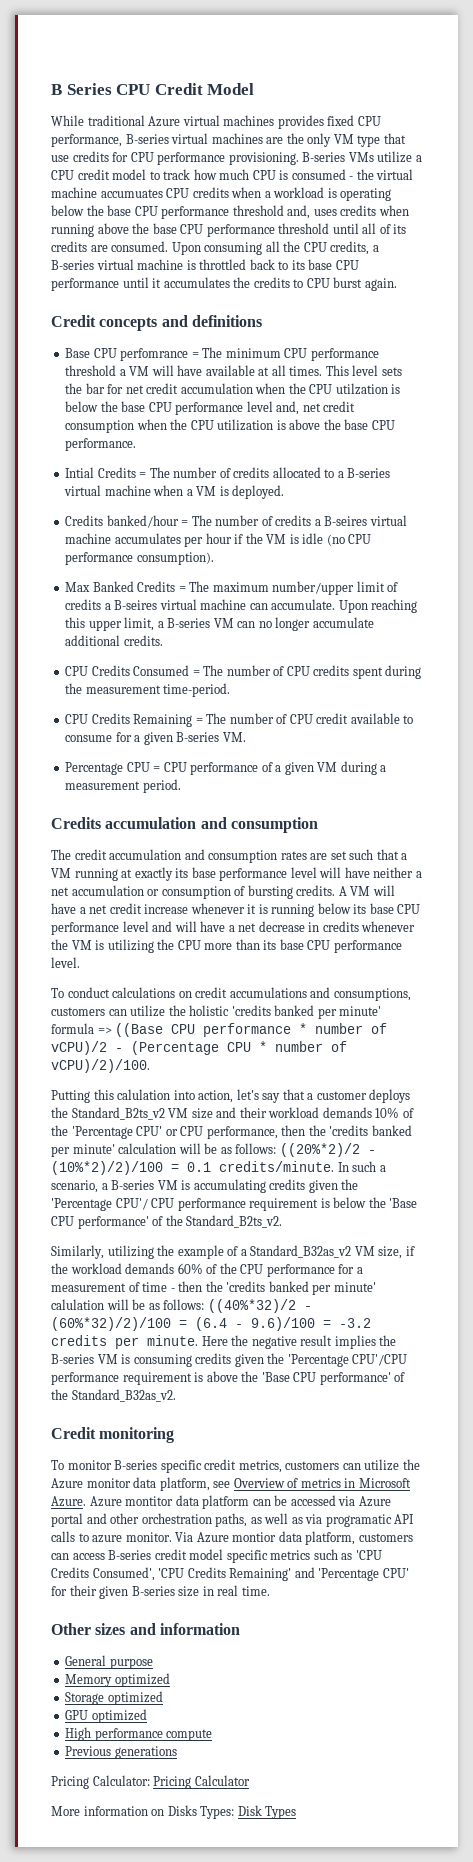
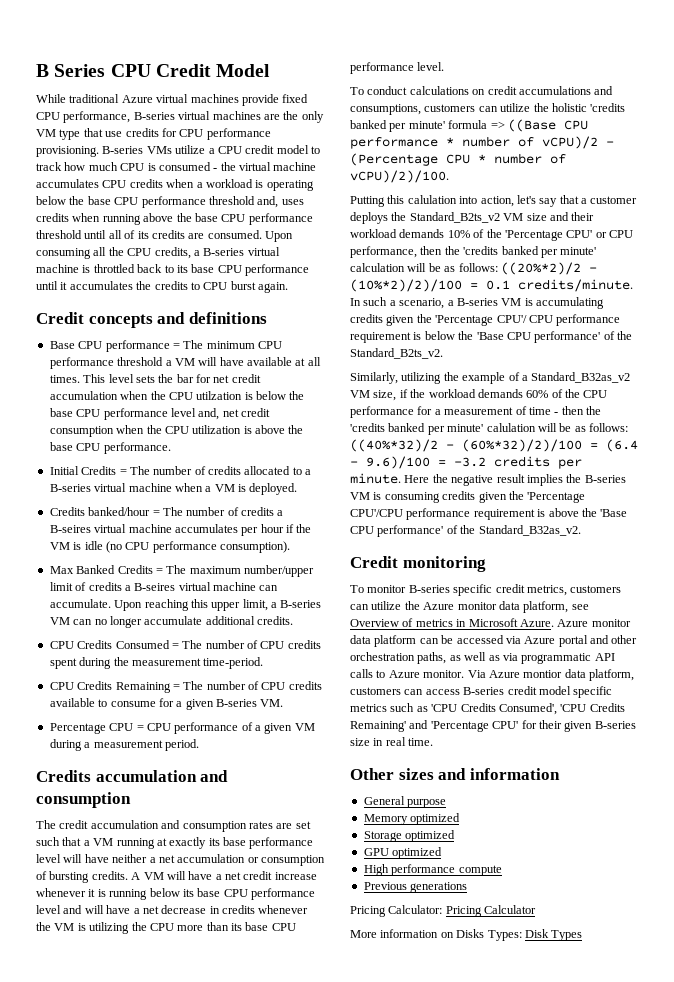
[277,115,324,129] provides -> [241,94,279,106] provide
[100,189,163,198] accumuates -> [36,179,99,188] accumulates
[120,348,189,361] perfomrance -> [105,340,170,352] performance
[65,467,95,478] Intial -> [49,466,79,475] Initial
[316,713,349,724] credit -> [288,681,322,690] credits
[125,1496,174,1506] montitor -> [591,619,631,627] monitor
[325,1514,392,1527] programatic -> [521,653,592,664] programmatic
[92,1535,123,1543] azure -> [388,670,420,678] Azure

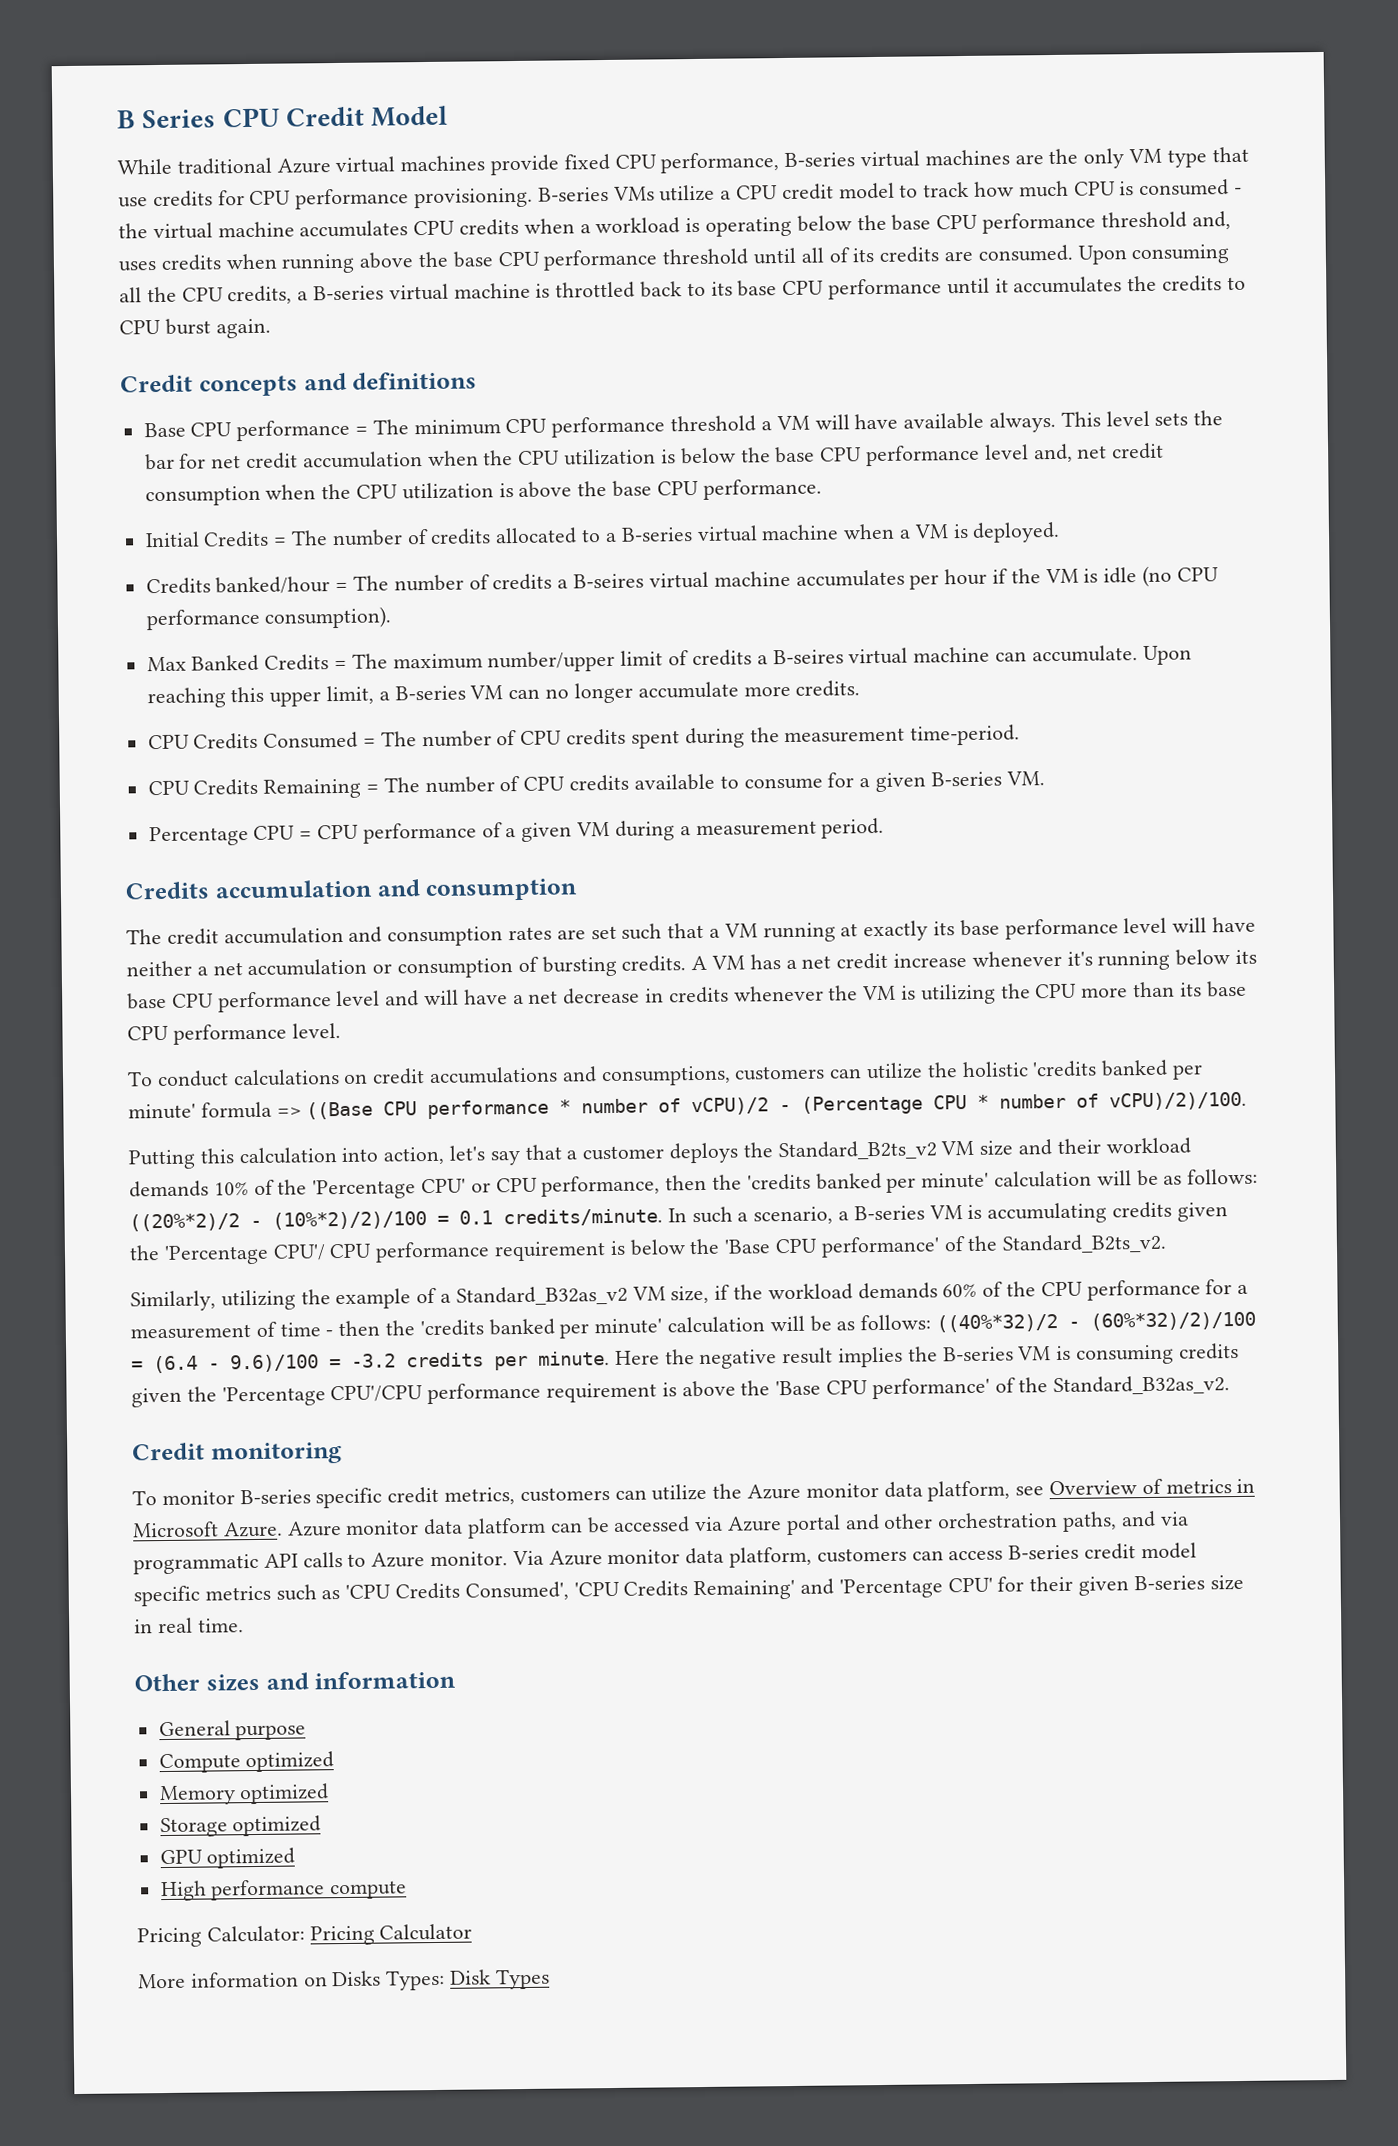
[295,357,321,366] [49,375,80,383] at all times. -> [988,411,1056,433] always.
[196,391,243,400] utilzation -> [564,448,657,466] utilization
[205,616,255,625] additional -> [743,685,791,697] more
[166,871,213,880] will have -> [749,954,781,970] has
[88,889,106,897] it is -> [1066,951,1093,966] it's
[407,195,457,204] calulation -> [238,1147,337,1165] calculation
[486,423,536,432] calulation -> [667,1316,766,1334] calculation
[449,652,500,661] as well as -> [1120,1510,1156,1528] and
[523,670,563,678] montior -> [607,1549,681,1565] monitor
(447, 803) none -> [158,1751,335,1774] // Compute optimized
[363,882,468,893] // Previous generations -> (408, 1890) none

